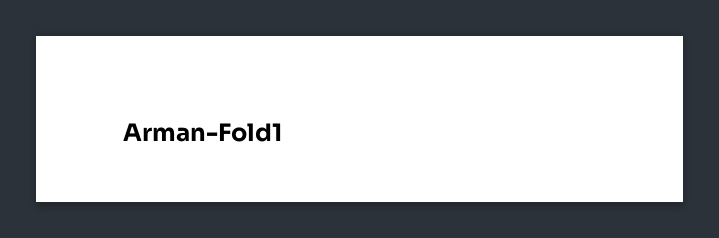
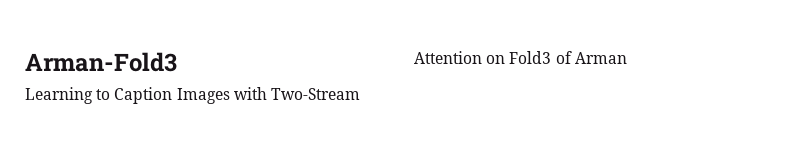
[123,123,282,142] Arman-Fold1 -> [25,52,177,72] [25,87,360,104] [414,51,627,64] Arman-Fold3 // Learning to Caption Images with Two-Stream Attention on Fold3 of Arman

